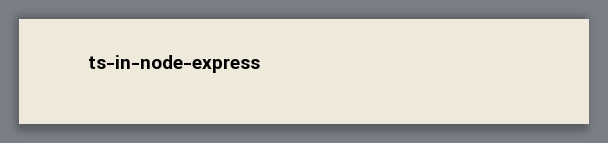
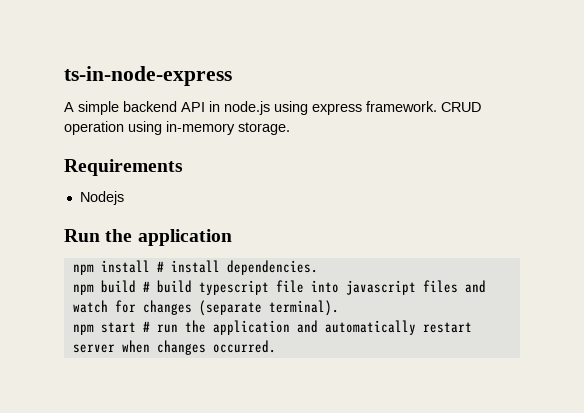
(260, 64) none -> [64,101,481,115] [64,121,290,135] [64,159,183,176] [79,191,124,205] [64,229,232,246] [72,260,318,275] [72,280,486,295] [72,300,339,316] [72,320,472,335] [72,340,276,355] // A simple backend API in node.js using express framework. CRUD operation using in-memory storage. // Requirements // Nodejs // Run the application // npm install # install dependencies. // npm build # build typescript file into javascript files and watch for changes (separate terminal). // npm start # run the application and automatically restart server when changes occurred.

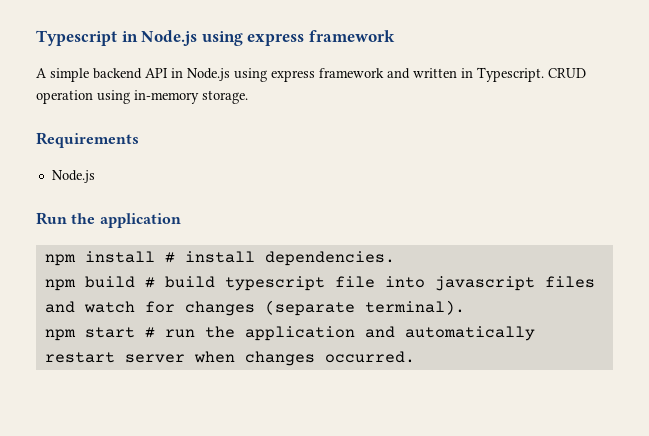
[64,66,232,86] ts-in-node-express -> [36,30,395,46] Typescript in Node.js using express framework
[224,101,437,115] node.js using express framework. -> [187,67,544,82] Node.js using express framework and written in Typescript.
[79,191,124,205] Nodejs -> [51,170,95,183] Node.js

